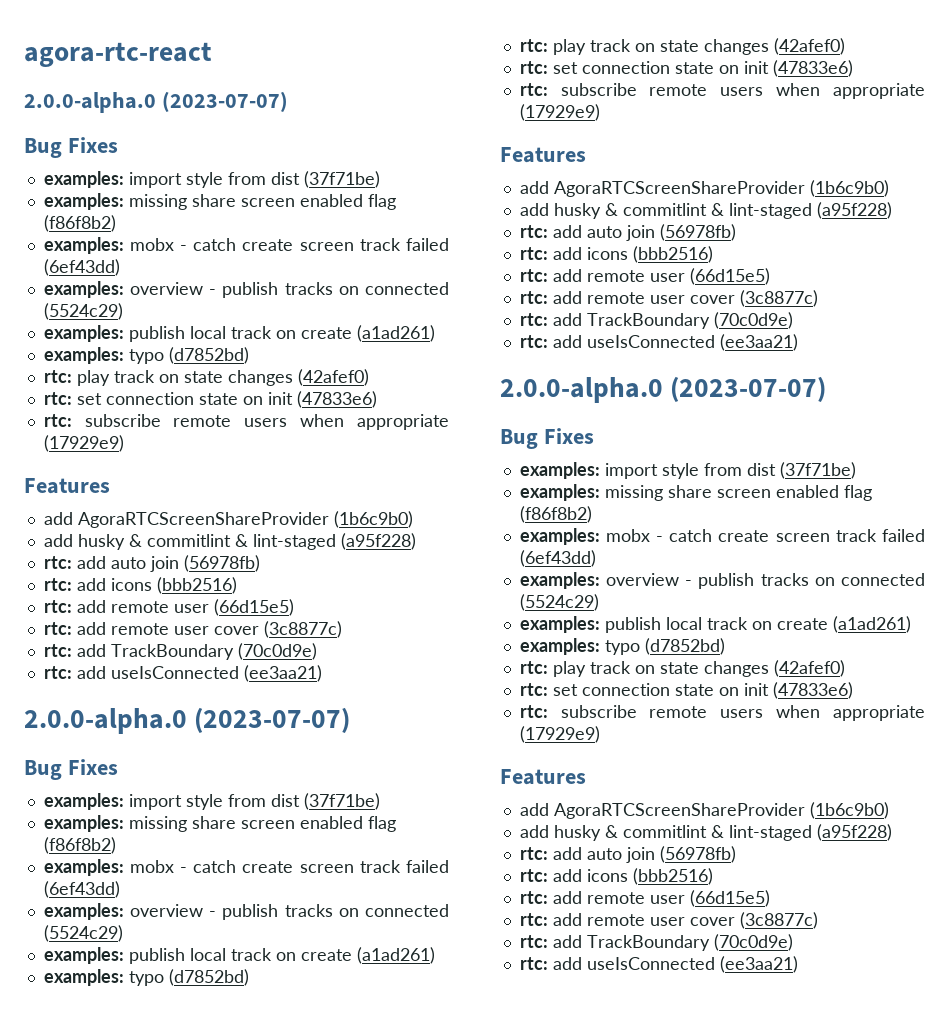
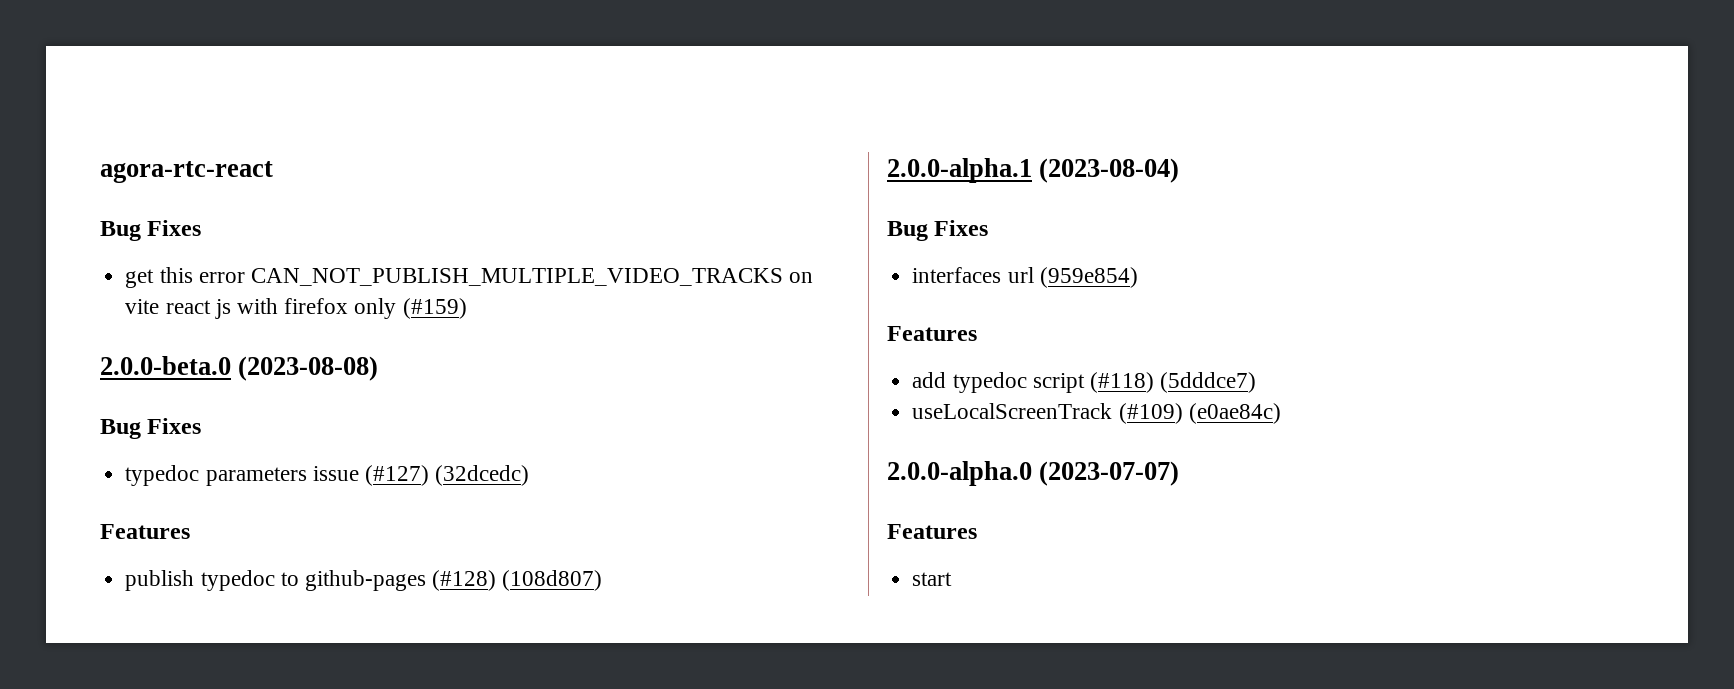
[24,91,288,113] [24,137,118,158] [43,171,380,188] [43,193,396,210] [43,215,116,232] [43,237,449,254] [43,259,120,276] [43,281,449,298] [43,303,123,320] [43,325,435,342] [43,347,249,364] [43,369,369,386] [43,391,377,408] [43,414,449,430] [43,435,124,452] [24,478,110,494] [43,511,413,528] [43,533,416,550] [43,555,260,572] [43,577,237,594] [43,599,294,616] [43,621,342,638] [43,643,317,660] [43,665,322,682] [24,707,351,734] [24,759,118,780] [43,793,380,810] [43,815,396,832] [43,837,116,854] [43,859,449,876] [43,881,120,898] [43,903,449,920] [43,925,123,942] [43,947,435,964] [43,969,249,986] [519,38,845,55] [519,60,853,77] [519,83,925,99] [519,104,600,121] [500,147,586,163] [519,180,889,197] [519,202,892,219] [519,224,736,241] [519,246,713,263] [519,268,770,285] [519,290,818,307] [519,312,793,329] [519,334,798,351] [500,376,827,403] [500,428,594,449] [519,462,856,479] [519,484,872,501] [519,506,592,523] [519,528,925,545] [519,550,596,567] [519,572,925,589] [519,594,599,611] [519,616,911,633] [519,638,725,655] [519,660,845,677] [519,682,853,699] [519,705,925,721] [519,726,600,743] [500,769,586,785] [519,802,889,819] [519,824,892,841] [519,846,736,863] [519,868,713,885] [519,890,770,907] [519,912,818,929] [519,934,793,951] [519,956,798,973] 2.0.0-alpha.0 (2023-07-07) // Bug Fixes // examples: import style from dist (37f71be) // examples: missing share screen enabled flag (f86f8b2) // examples: mobx - catch create screen track failed (6ef43dd) // examples: overview - publish tracks on connected (5524c29) // examples: publish local track on create (a1ad261) // examples: typo (d7852bd) // rtc: play track on state changes (42afef0) // rtc: set connection state on init (47833e6) // rtc: subscribe remote users when appropriate (17929e9) // Features // add AgoraRTCScreenShareProvider (1b6c9b0) // add husky & commitlint & lint-staged (a95f228) // rtc: add auto join (56978fb) // rtc: add icons (bbb2516) // rtc: add remote user (66d15e5) // rtc: add remote user cover (3c8877c) // rtc: add TrackBoundary (70c0d9e) // rtc: add useIsConnected (ee3aa21) // 2.0.0-alpha.0 (2023-07-07) // Bug Fixes // examples: import style from dist (37f71be) // examples: missing share screen enabled flag (f86f8b2) // examples: mobx - catch create screen track failed (6ef43dd) // examples: overview - publish tracks on connected (5524c29) // examples: publish local track on create (a1ad261) // examples: typo (d7852bd) // rtc: play track on state changes (42afef0) // rtc: set connection state on init (47833e6) // rtc: subscribe remote users when appropriate (17929e9) // Features // add AgoraRTCScreenShareProvider (1b6c9b0) // add husky & commitlint & lint-staged (a95f228) // rtc: add auto join (56978fb) // rtc: add icons (bbb2516) // rtc: add remote user (66d15e5) // rtc: add remote user cover (3c8877c) // rtc: add TrackBoundary (70c0d9e) // rtc: add useIsConnected (ee3aa21) // 2.0.0-alpha.0 (2023-07-07) // Bug Fixes // examples: import style from dist (37f71be) // examples: missing share screen enabled flag (f86f8b2) // examples: mobx - catch create screen track failed (6ef43dd) // examples: overview - publish tracks on connected (5524c29) // examples: publish local track on create (a1ad261) // examples: typo (d7852bd) // rtc: play track on state changes (42afef0) // rtc: set connection state on init (47833e6) // rtc: subscribe remote users when appropriate (17929e9) // Features // add AgoraRTCScreenShareProvider (1b6c9b0) // add husky & commitlint & lint-staged (a95f228) // rtc: add auto join (56978fb) // rtc: add icons (bbb2516) // rtc: add remote user (66d15e5) // rtc: add remote user cover (3c8877c) // rtc: add TrackBoundary (70c0d9e) // rtc: add useIsConnected (ee3aa21) -> [100,220,202,241] [125,267,814,288] [125,298,467,319] [100,356,379,381] [100,418,202,439] [125,465,530,486] [100,524,190,539] [125,570,603,591] [887,158,1180,183] [887,220,989,241] [912,267,1138,288] [887,326,977,341] [912,372,1257,393] [912,403,1281,424] [887,461,1180,486] [887,524,977,539] [912,572,953,586] Bug Fixes // get this error CAN_NOT_PUBLISH_MULTIPLE_VIDEO_TRACKS on vite react js with firefox only (#159) // 2.0.0-beta.0 (2023-08-08) // Bug Fixes // typedoc parameters issue (#127) (32dcedc) // Features // publish typedoc to github-pages (#128) (108d807) // 2.0.0-alpha.1 (2023-08-04) // Bug Fixes // interfaces url (959e854) // Features // add typedoc script (#118) (5dddce7) // useLocalScreenTrack (#109) (e0ae84c) // 2.0.0-alpha.0 (2023-07-07) // Features // start

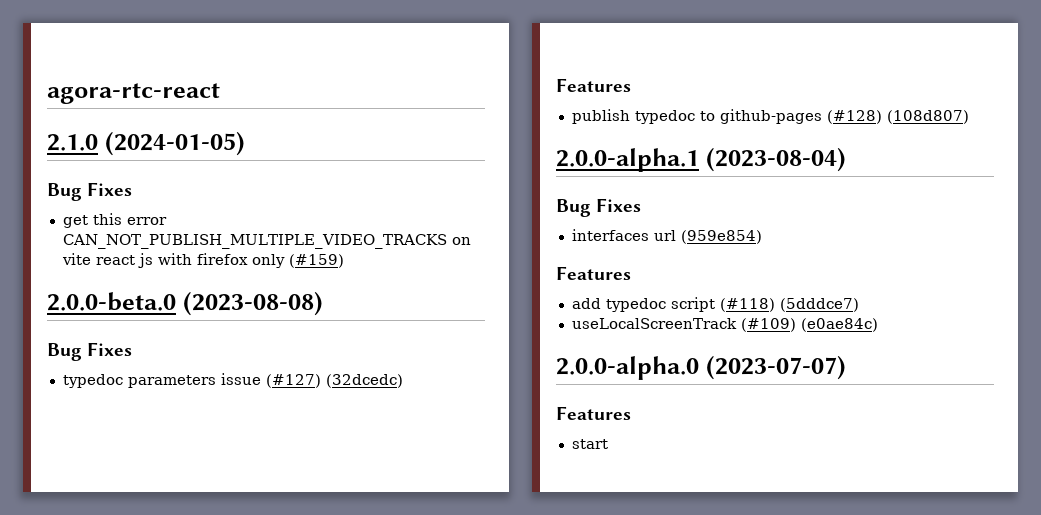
(273, 172) none -> [47,131,245,156] // 2.1.0 (2024-01-05)

